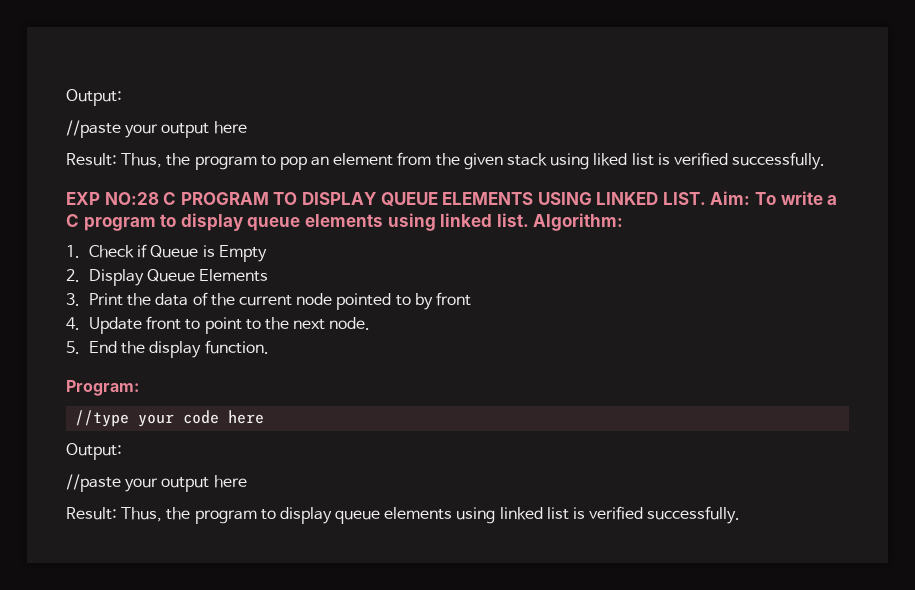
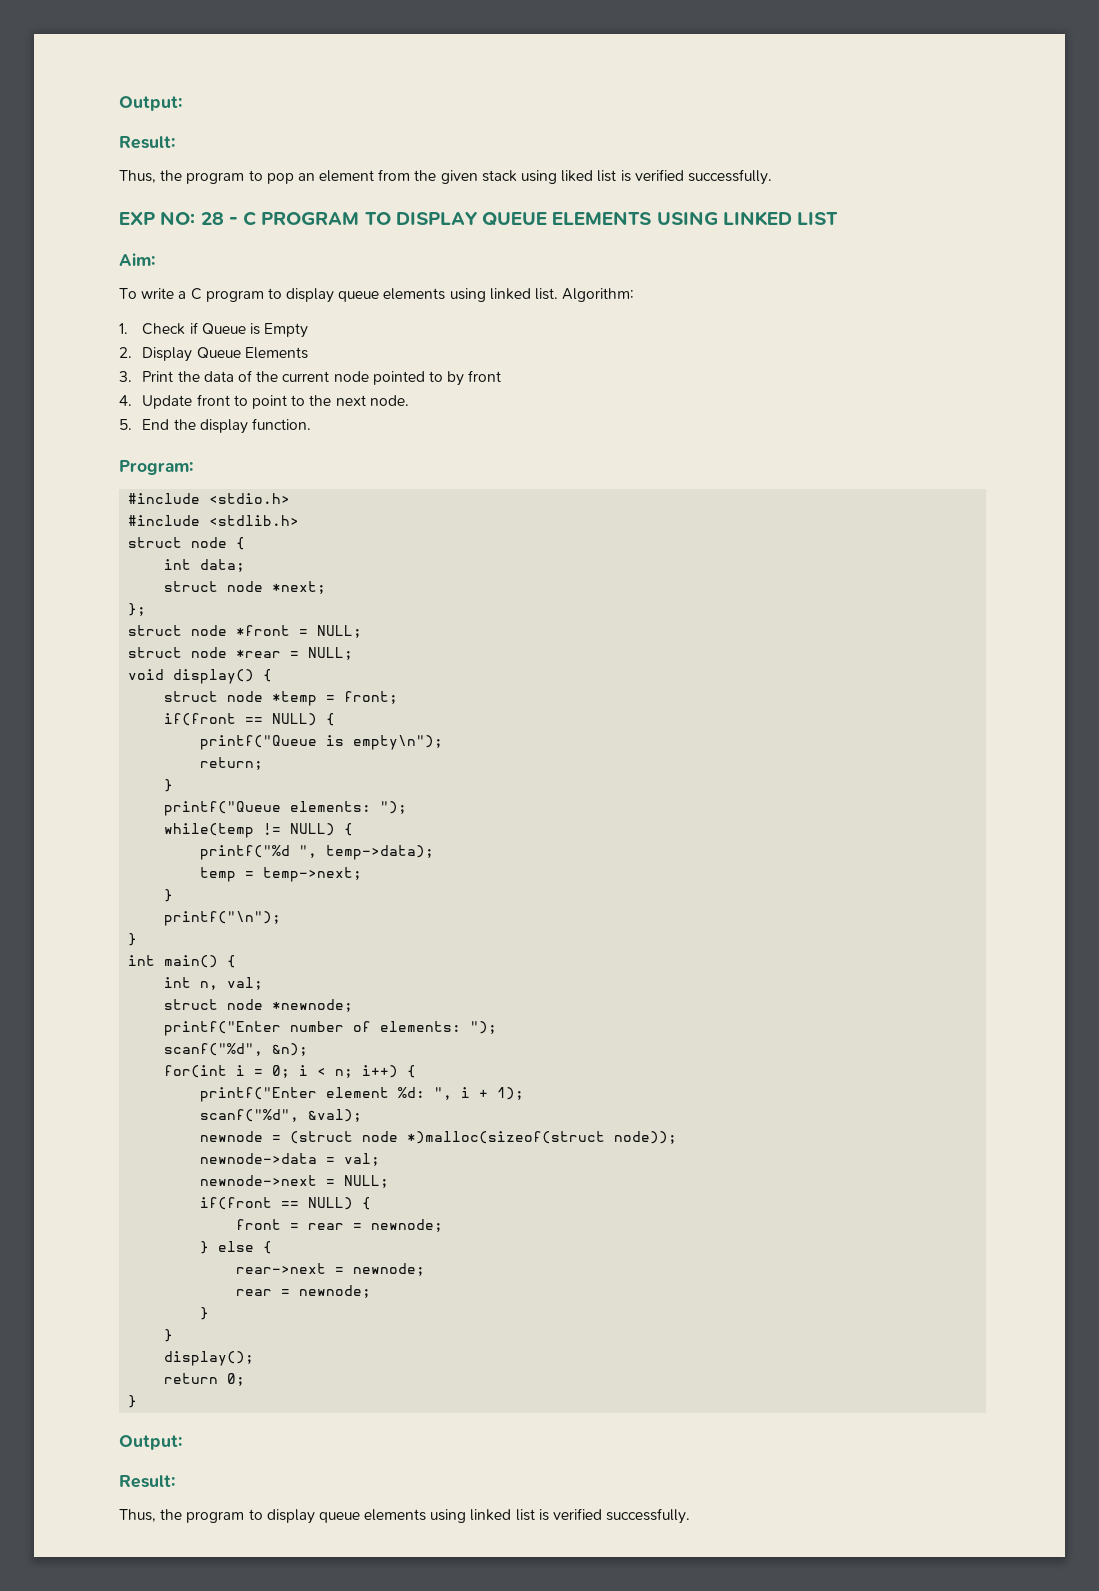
[66,89,122,106] [66,120,247,138] [66,153,117,166] Output: // //paste your output here // Result: -> [119,96,182,111] [119,136,175,149] Output: // Result: //
[104,192,159,205] NO:28 -> [160,211,238,225] NO: 28 -
[662,192,706,205] LIST. -> [797,212,839,225] LIST //
(751, 198) none -> (155, 259) //
[75,410,265,427] [66,443,122,460] [66,474,247,492] [66,507,117,520] //type your code here // Output: // //paste your output here // Result: -> [128,493,291,504] [128,515,300,526] [128,537,246,550] [164,559,246,572] [164,581,327,594] [128,603,147,616] [128,625,363,638] [128,647,354,660] [128,669,273,684] [164,691,399,706] [164,713,336,726] [200,735,444,750] [200,757,264,770] [164,779,174,792] [164,801,408,816] [164,823,354,838] [200,845,435,860] [200,867,363,882] [164,889,174,902] [164,911,282,926] [128,933,138,946] [128,955,237,968] [164,977,264,990] [164,999,354,1012] [164,1021,498,1036] [164,1043,309,1056] [164,1065,417,1078] [200,1087,525,1102] [200,1109,363,1122] [200,1131,678,1144] [200,1153,381,1166] [200,1175,390,1188] [200,1197,372,1210] [236,1219,444,1232] [200,1241,273,1254] [236,1263,426,1276] [236,1285,372,1298] [200,1307,210,1320] [164,1329,174,1342] [164,1351,255,1366] [164,1373,246,1386] [128,1395,138,1408] [119,1435,182,1450] [119,1475,175,1488] #include <stdio.h> // #include <stdlib.h> // struct node { // int data; // struct node *next; // }; // struct node *front = NULL; // struct node *rear = NULL; // void display() { // struct node *temp = front; // if(front == NULL) { // printf("Queue is empty\n"); // return; // } // printf("Queue elements: "); // while(temp != NULL) { // printf("%d ", temp->data); // temp = temp->next; // } // printf("\n"); // } // int main() { // int n, val; // struct node *newnode; // printf("Enter number of elements: "); // scanf("%d", &n); // for(int i = 0; i < n; i++) { // printf("Enter element %d: ", i + 1); // scanf("%d", &val); // newnode = (struct node *)malloc(sizeof(struct node)); // newnode->data = val; // newnode->next = NULL; // if(front == NULL) { // front = rear = newnode; // } else { // rear->next = newnode; // rear = newnode; // } // } // display(); // return 0; // } // Output: // Result: //

